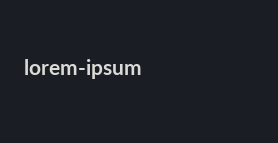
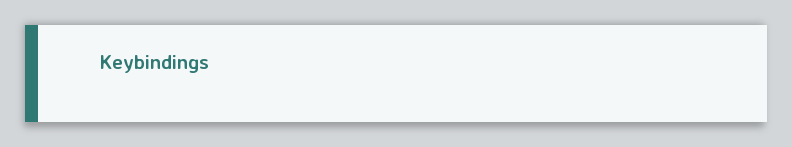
[24,59,142,79] lorem-ipsum -> [99,55,209,73] Keybindings

